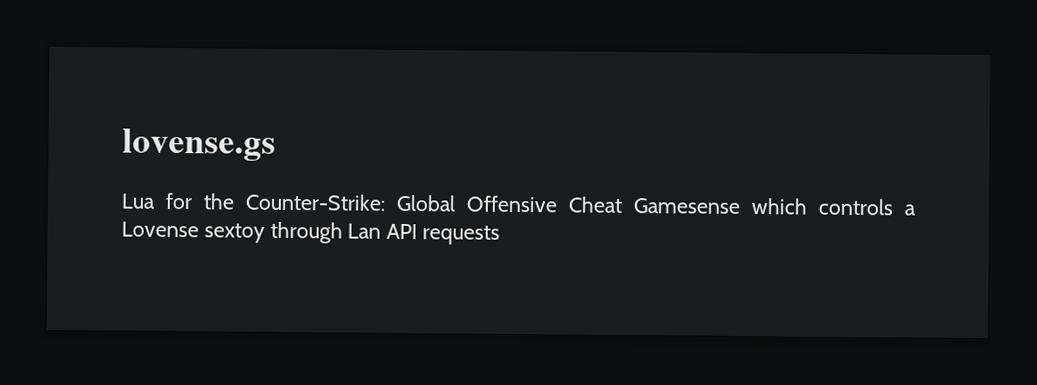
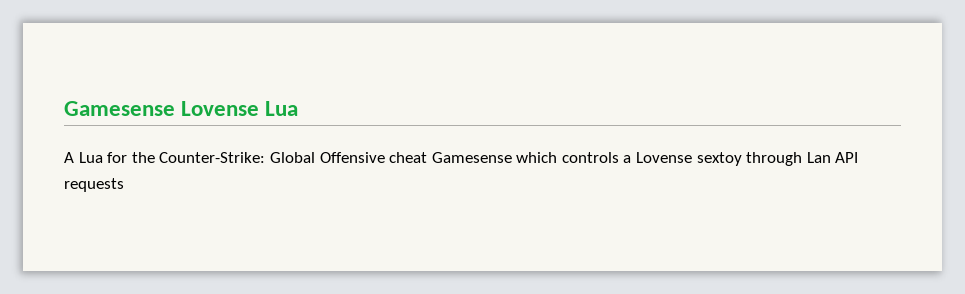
[122,128,276,162] lovense.gs // -> [64,101,299,116] [64,152,74,163] Gamesense Lovense Lua // A
[568,196,622,213] Cheat -> [389,152,428,163] cheat

